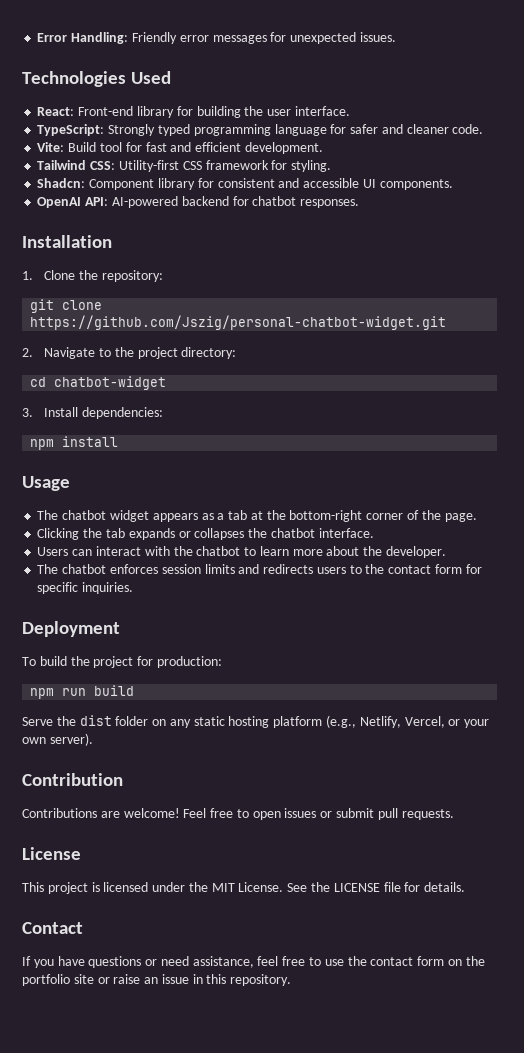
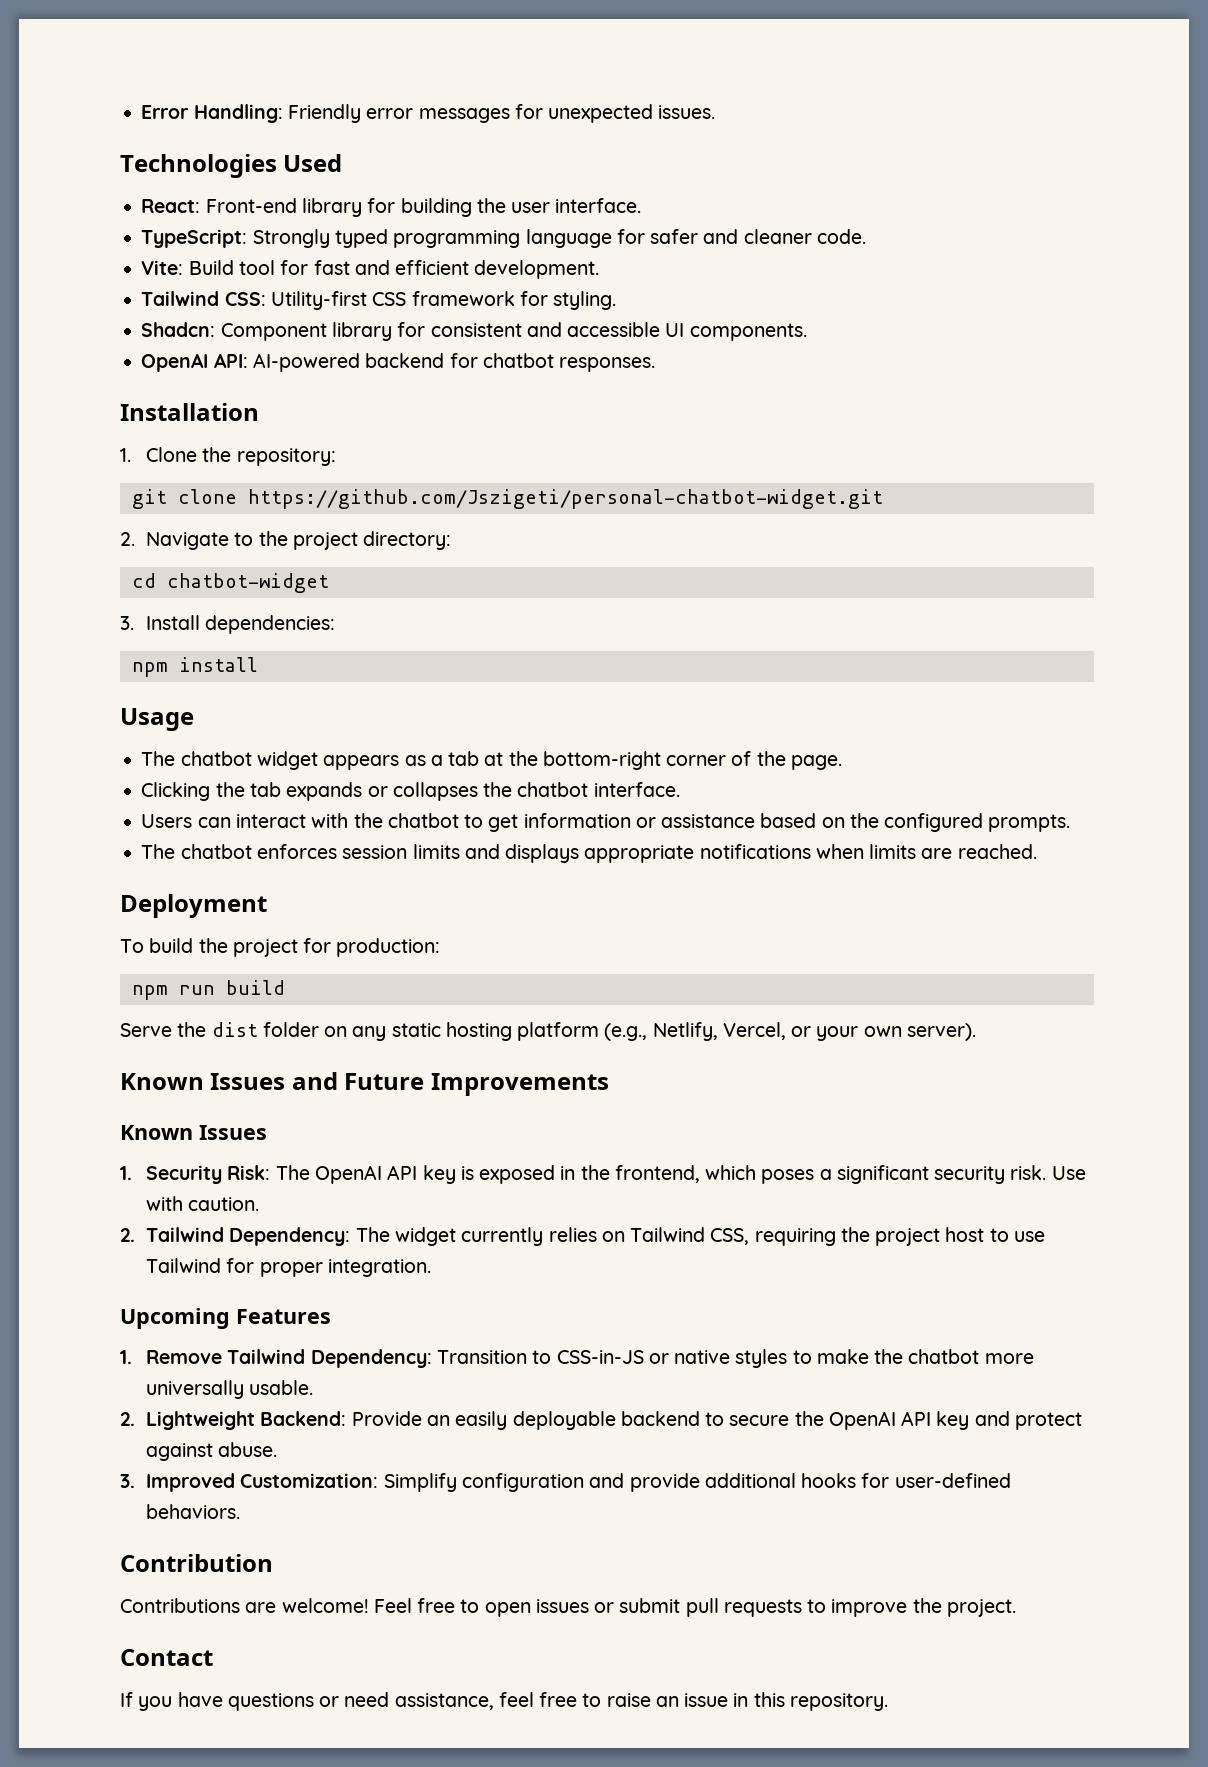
[30,315,447,330] https://github.com/Jszig/personal-chatbot-widget.git -> [247,489,883,509] https://github.com/Jszigeti/personal-chatbot-widget.git
[259,546,446,558] learn more about the developer. -> [488,813,1071,832] get information or assistance based on the configured prompts.
[263,564,482,574] [37,582,134,594] redirects users to the contact form for specific inquiries. -> [505,844,1037,863] displays appropriate notifications when limits are reached.
(93, 739) none -> [120,1072,609,1096] [120,1125,267,1140] [120,1165,1086,1184] [146,1196,260,1211] [120,1227,1045,1246] [146,1258,431,1277] [120,1308,331,1329] [120,1349,1034,1368] [146,1380,314,1399] [120,1411,1082,1430] [146,1442,278,1461] [120,1473,1011,1492] [146,1504,241,1519] // Known Issues and Future Improvements // Known Issues // 1. Security Risk: The OpenAI API key is exposed in the frontend, which poses a significant security risk. Use with caution. // 2. Tailwind Dependency: The widget currently relies on Tailwind CSS, requiring the project host to use Tailwind for proper integration. // Upcoming Features // 1. Remove Tailwind Dependency: Transition to CSS-in-JS or native styles to make the chatbot more universally usable. // 2. Lightweight Backend: Provide an easily deployable backend to secure the OpenAI API key and protect against abuse. // 3. Improved Customization: Simplify configuration and provide additional hooks for user-defined behaviors.
[401,809,454,820] [22,847,81,860] [22,882,466,894] requests. // License // This project is licensed under the MIT License. See the LICENSE file for details. -> [723,1598,1016,1617] requests to improve the project.
[324,956,485,966] [22,974,110,986] use the contact form on the portfolio site or -> (602, 1700) none

